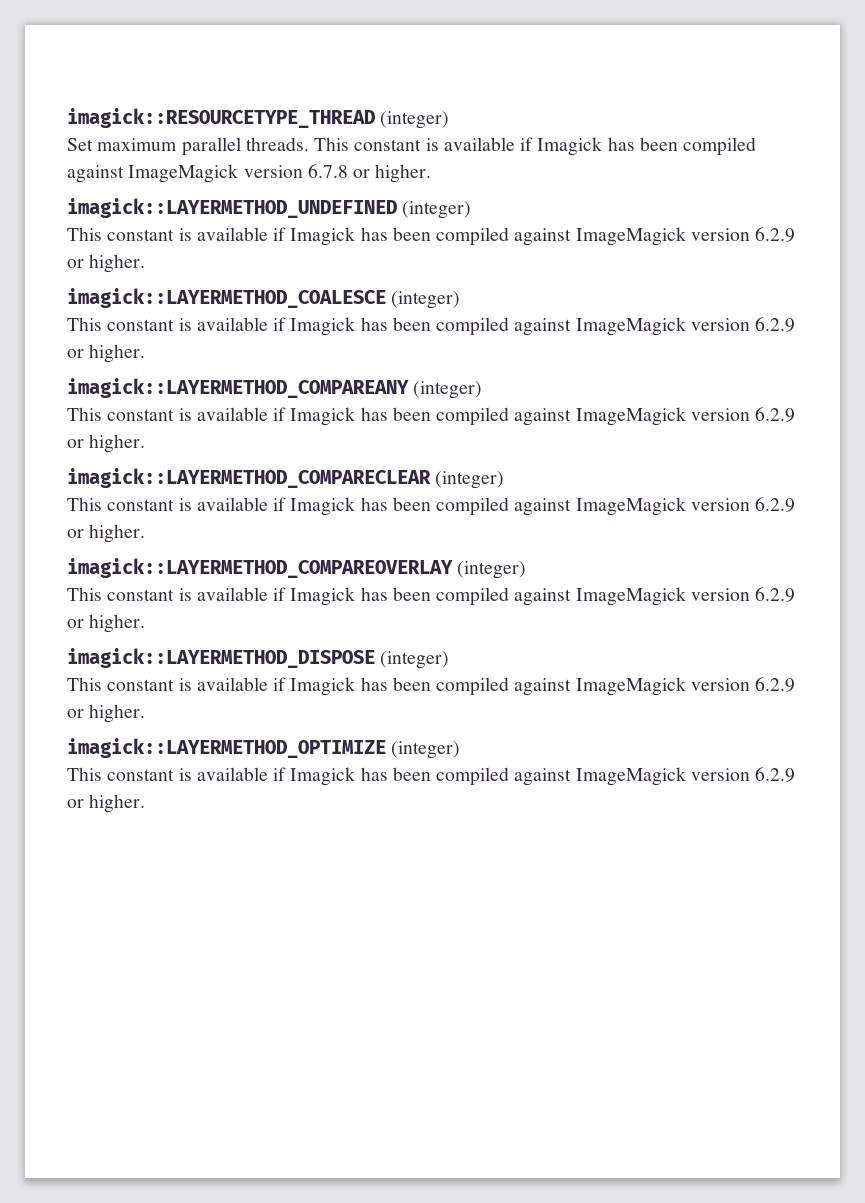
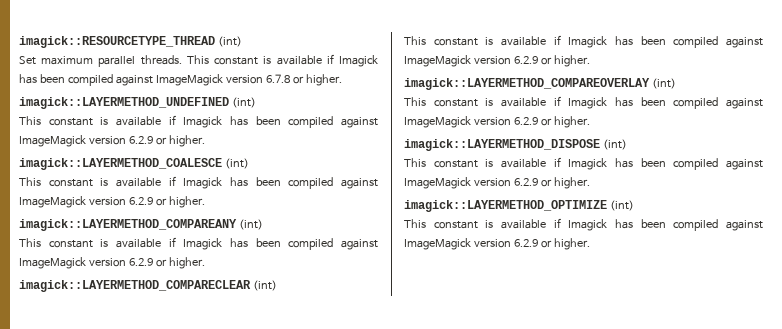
[380,111,450,129] (integer) -> [217,36,242,47] (int)
[402,201,472,219] (integer) -> [231,97,256,108] (int)
[391,291,461,309] (integer) -> [224,158,249,169] (int)
[413,381,483,399] (integer) -> [238,219,263,230] (int)
[435,471,505,489] (integer) -> [252,280,277,291] (int)
[457,561,527,579] (integer) -> [651,78,676,89] (int)
[380,651,450,669] (integer) -> [602,139,627,150] (int)
[391,741,461,759] (integer) -> [609,200,634,211] (int)

